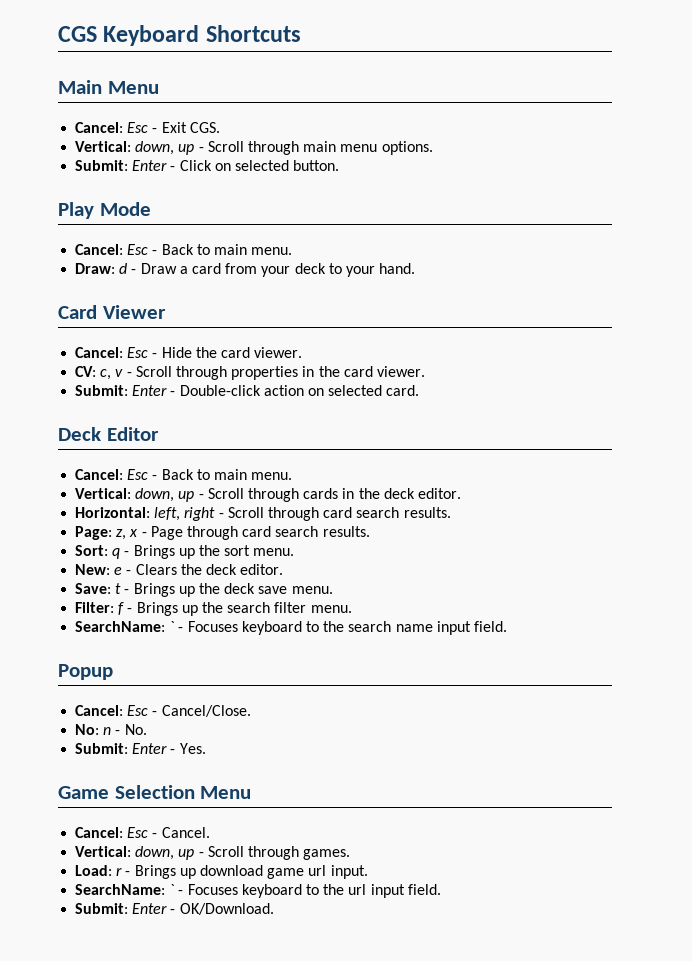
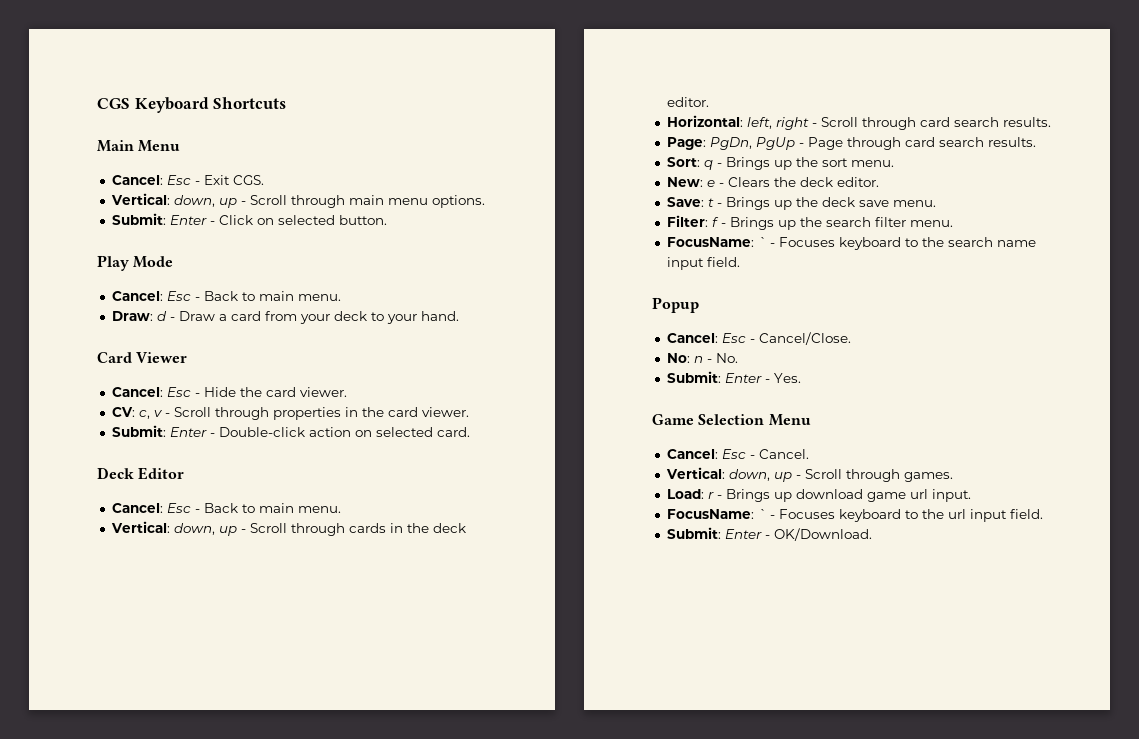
[116,529,139,540] z, x -> [709,137,795,150] PgDn, PgUp
[75,621,166,632] SearchName: -> [666,237,754,247] FocusName:
[75,884,166,895] SearchName: -> [666,509,754,519] FocusName:

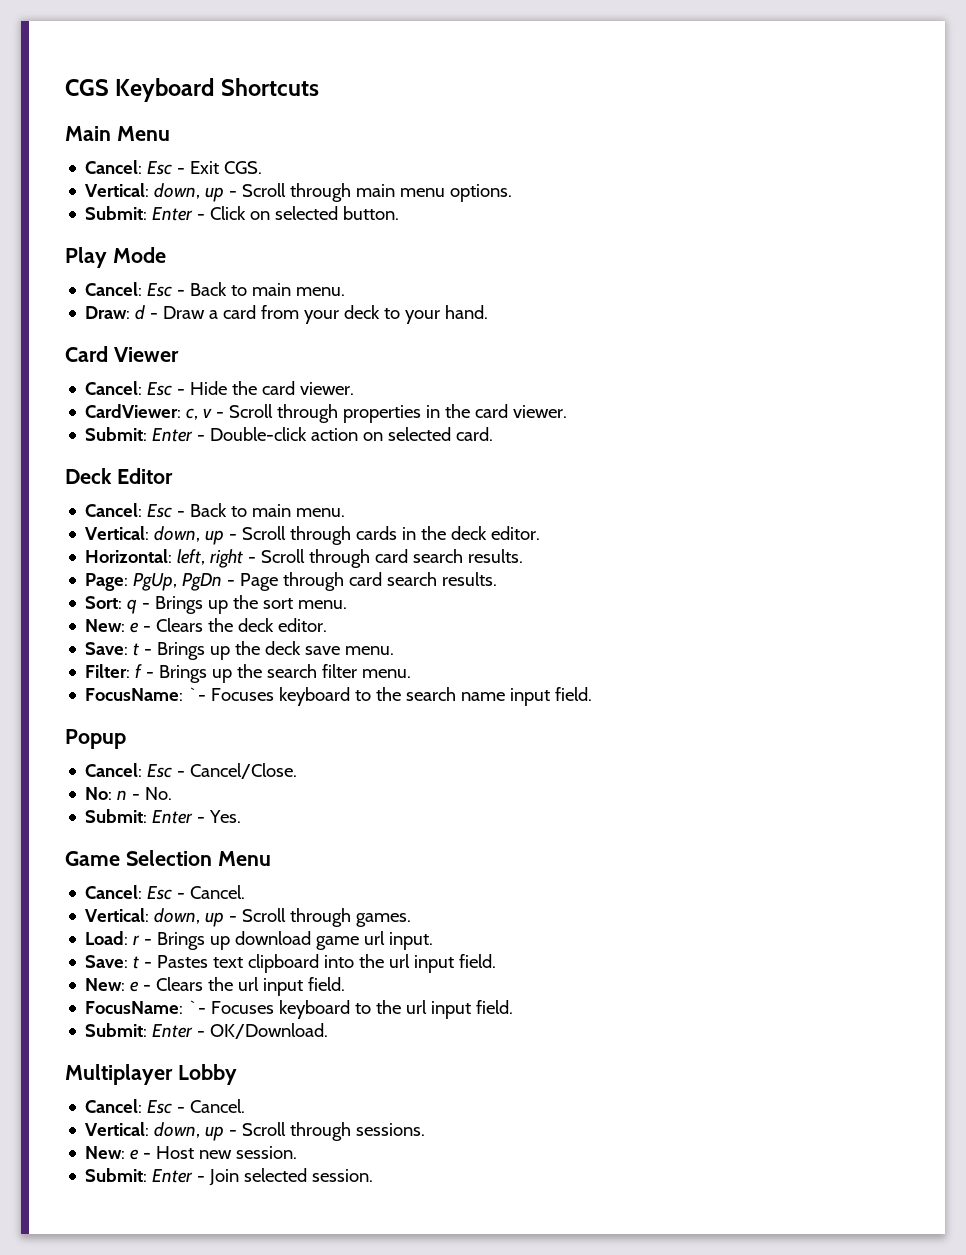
[111,407,135,417] CV: -> [85,404,182,418] CardViewer:
[709,137,795,150] PgDn, PgUp -> [133,573,223,591] PgUp, PgDn
(971, 495) none -> [85,954,497,973] [85,977,346,996] // Save: t - Pastes text clipboard into the url input field. // New: e - Clears the url input field.
(872, 534) none -> [65,1064,237,1085] [85,1099,246,1114] [85,1122,426,1141] [85,1146,298,1160] [85,1168,374,1186] // Multiplayer Lobby // Cancel: Esc - Cancel. // Vertical: down, up - Scroll through sessions. // New: e - Host new session. // Submit: Enter - Join selected session.

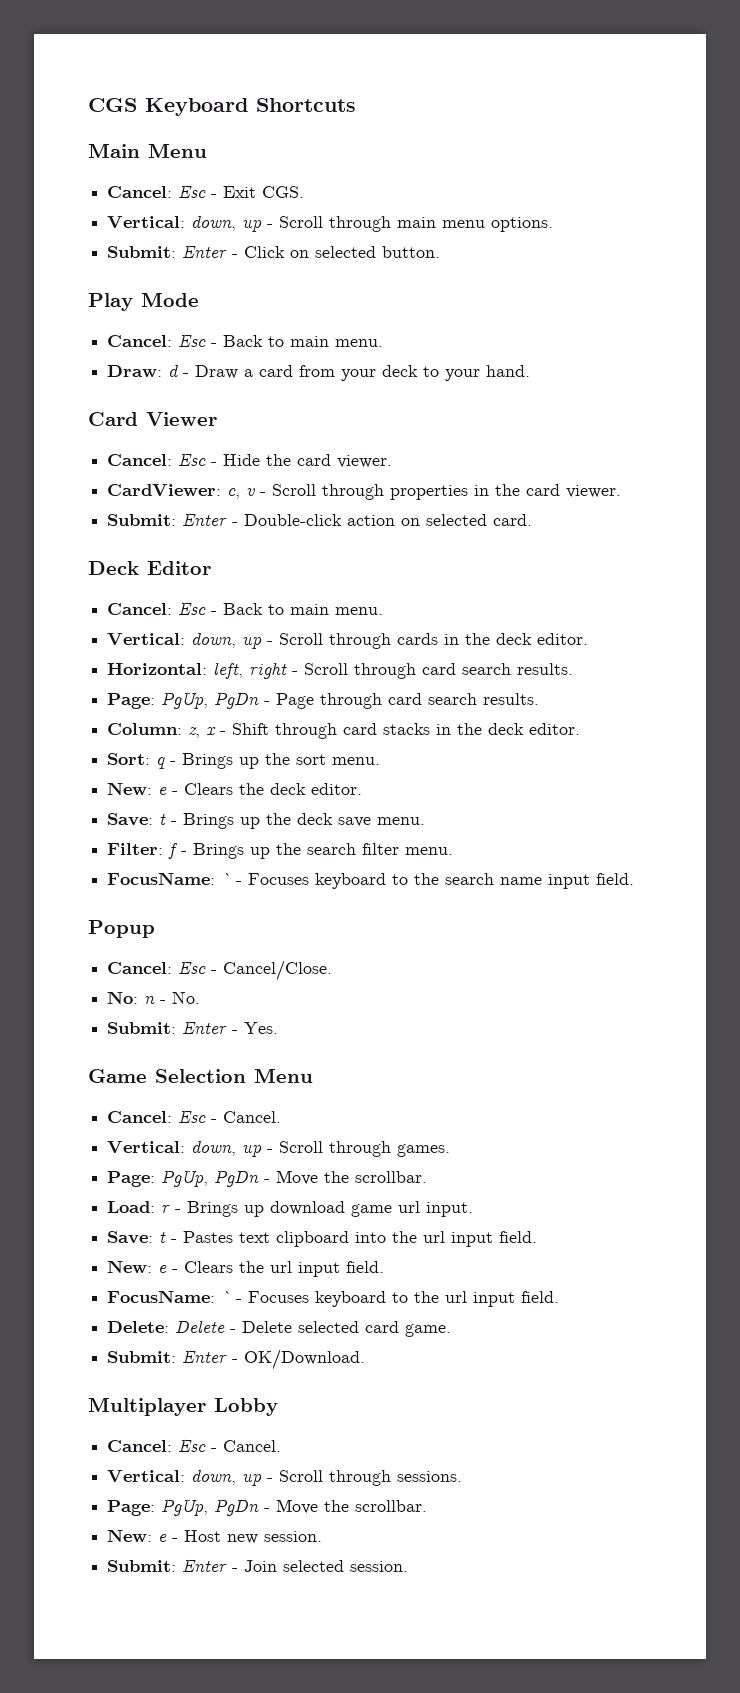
(498, 579) none -> [107,723,581,739] // Column: z, x - Shift through card stacks in the deck editor.
(412, 920) none -> [107,1170,428,1187] // Page: PgUp, PgDn - Move the scrollbar.
(514, 1007) none -> [107,1320,452,1337] // Delete: Delete - Delete selected card game.
(426, 1129) none -> [107,1499,428,1516] // Page: PgUp, PgDn - Move the scrollbar.

